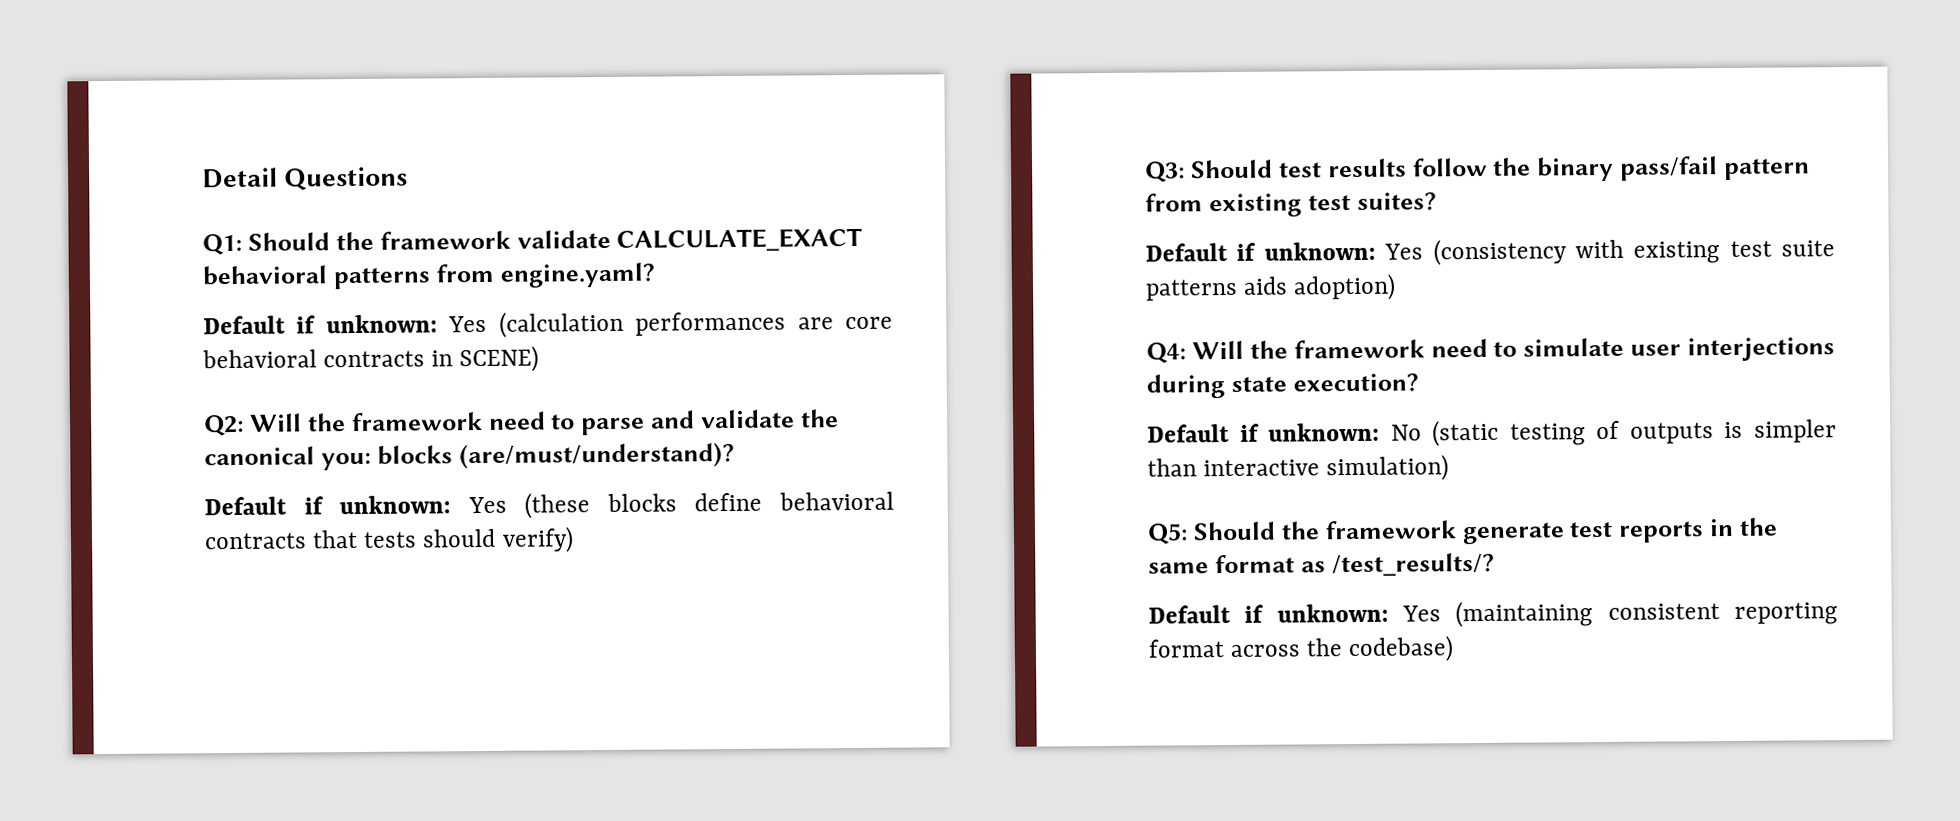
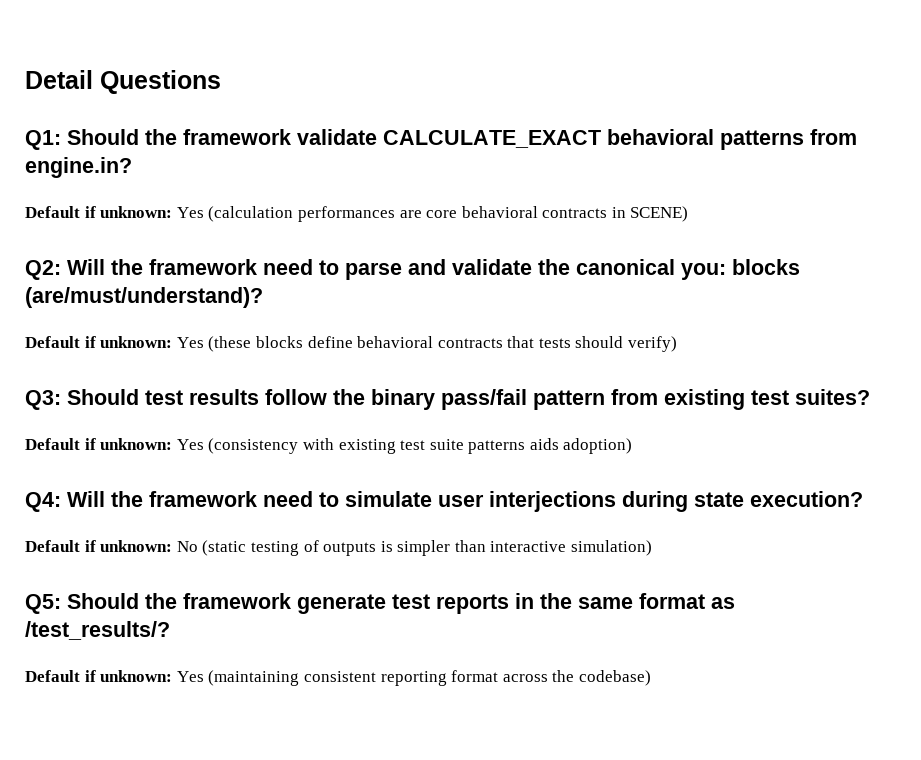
[499,262,655,288] engine.yaml? -> [25,157,132,178] engine.in?

